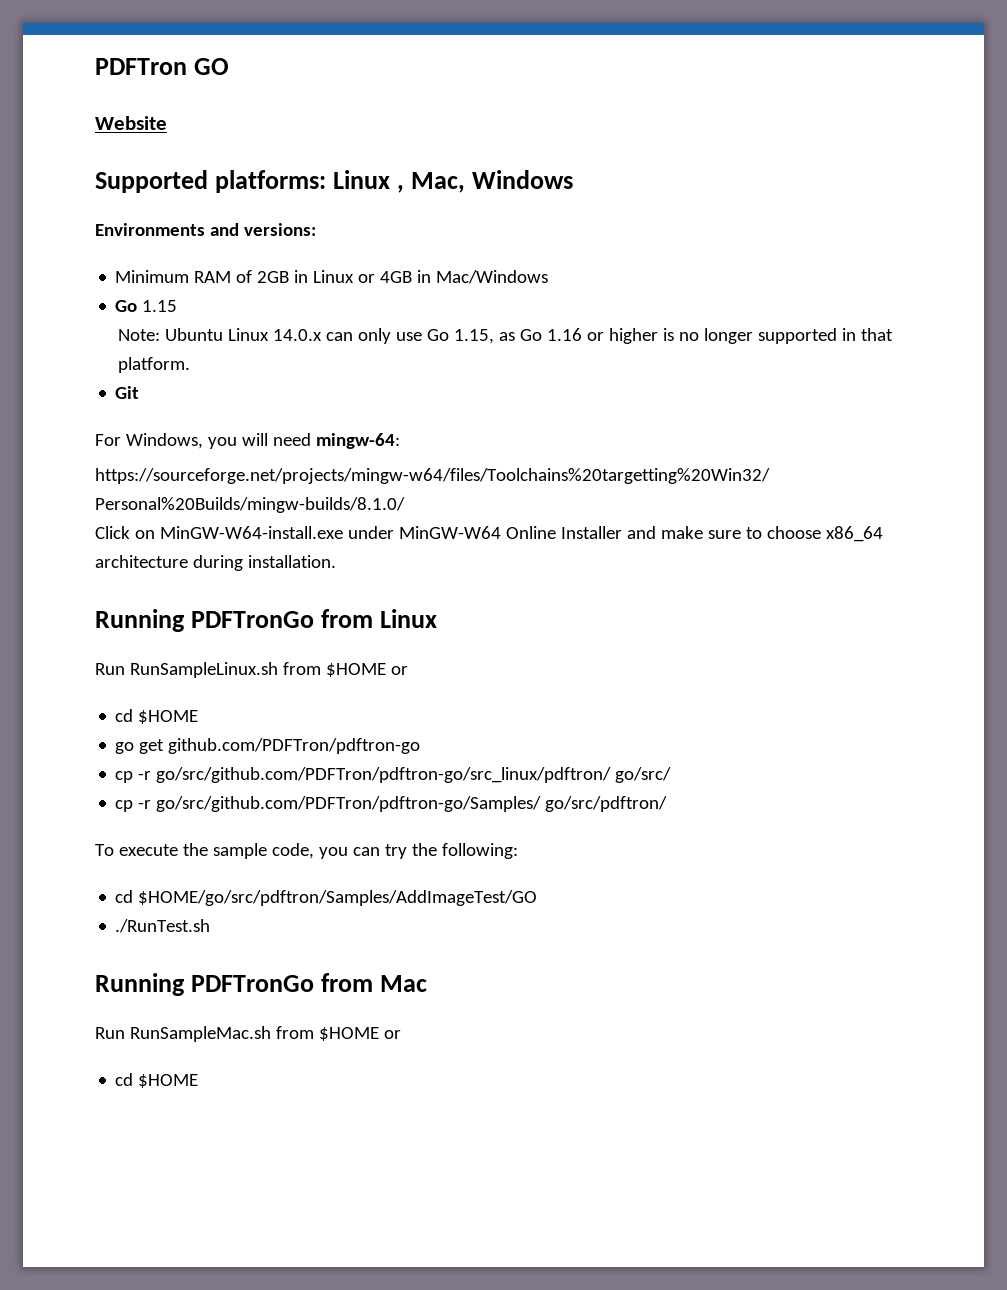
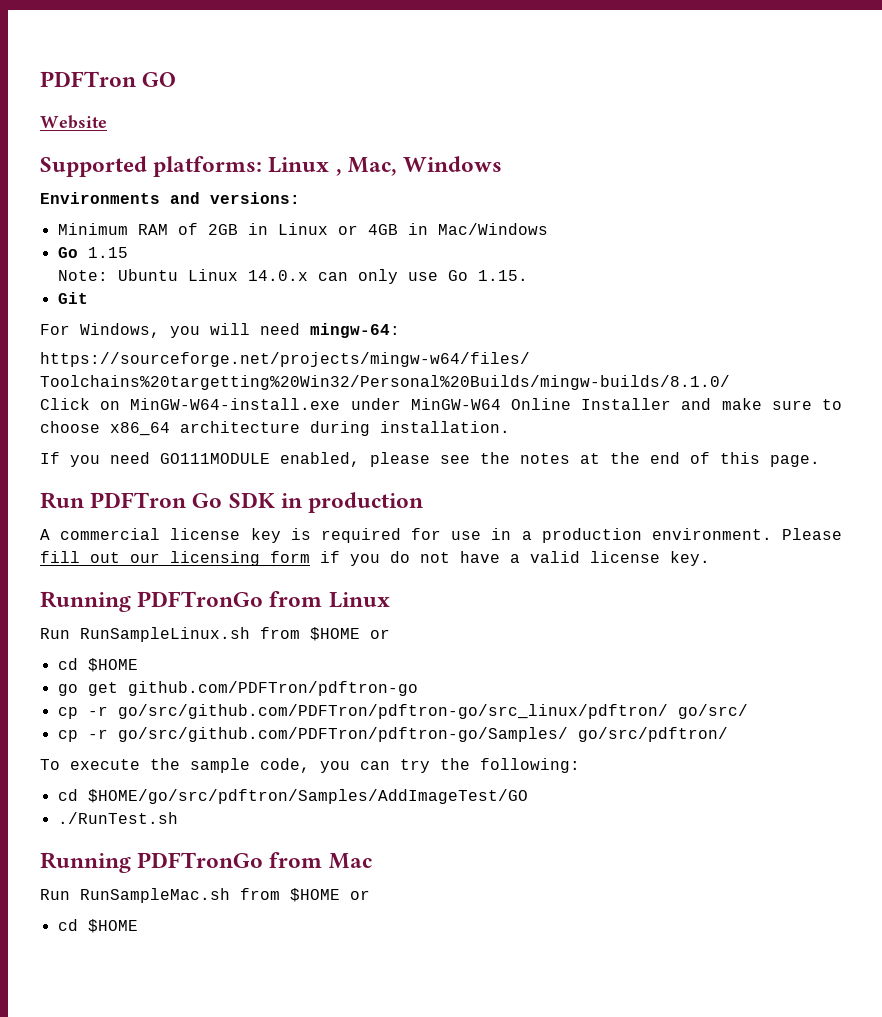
[454,328,894,344] [118,357,191,373] 1.15, as Go 1.16 or higher is no longer supported in that platform. -> [478,270,529,281] 1.15.
(336, 561) none -> [40,452,820,467] [40,492,424,513] [40,528,842,543] [40,551,710,566] // If you need GO111MODULE enabled, please see the notes at the end of this page. // Run PDFTron Go SDK in production // A commercial license key is required for use in a production environment. Please fill out our licensing form if you do not have a valid license key.

